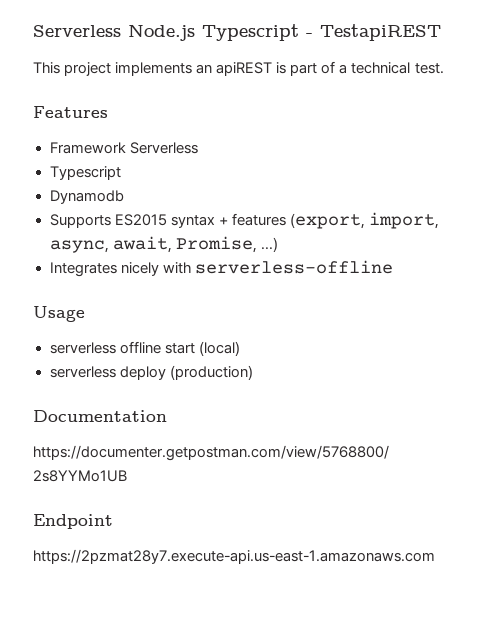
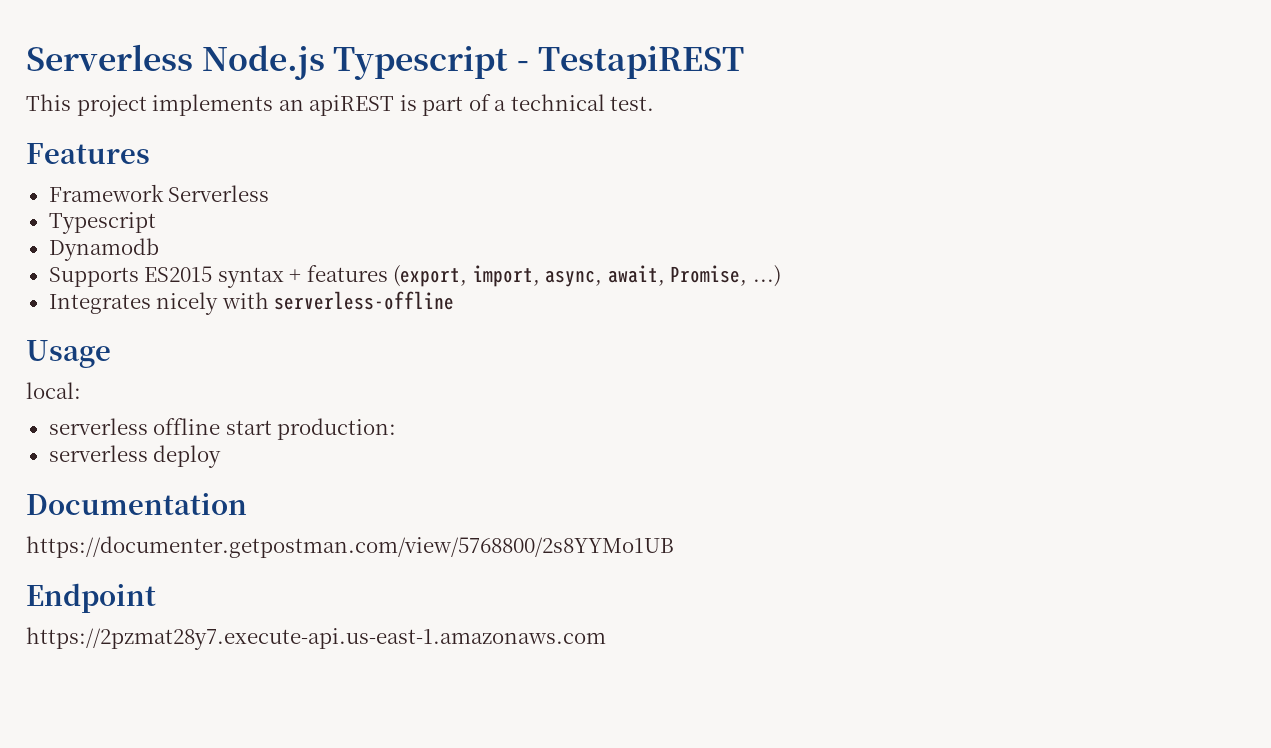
(85, 314) none -> [26,382,81,399] // local:
[198,341,240,356] (local) -> [277,418,397,440] production:
[169,365,253,380] (production) -> (222, 456) none

